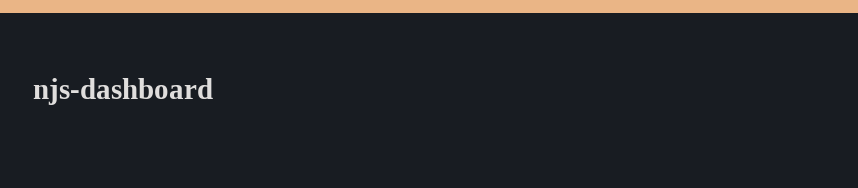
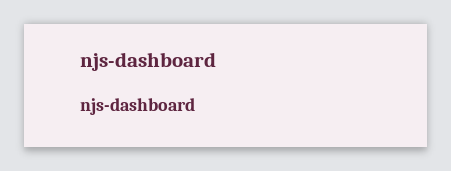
[33,78,213,105] njs-dashboard -> [80,52,216,71] [80,98,195,115] njs-dashboard // njs-dashboard

